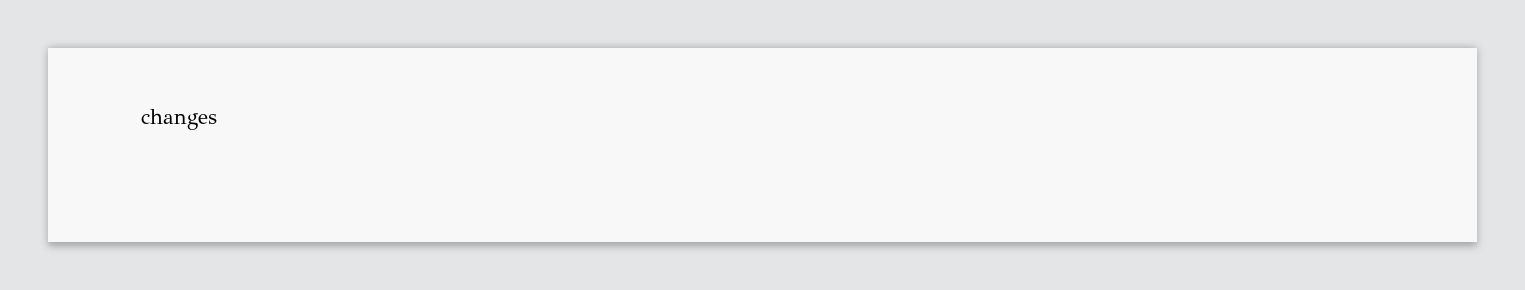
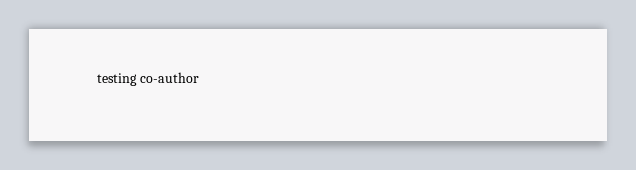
[141,109,217,130] changes -> [97,72,199,86] testing co-author

